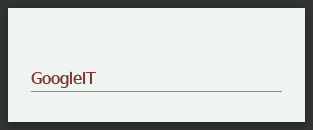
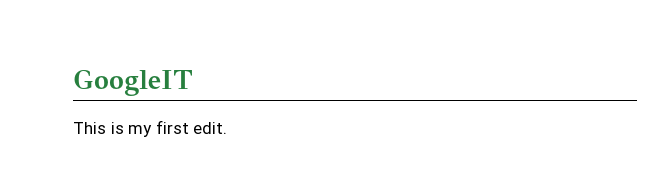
(96, 79) none -> [73,120,228,137] // This is my first edit.

